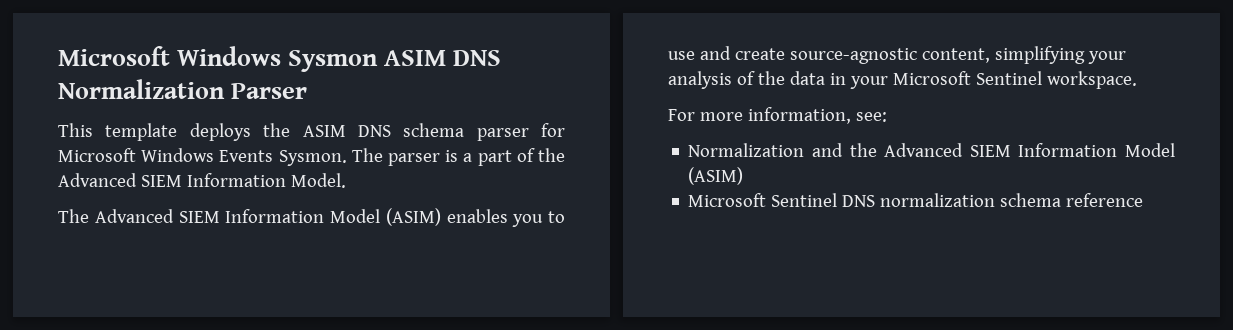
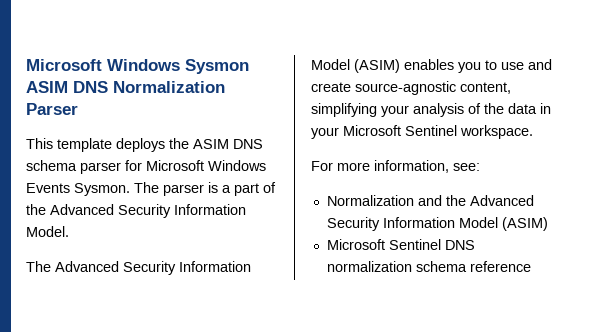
[140,175,182,187] SIEM -> [118,204,171,218] Security
[178,211,220,223] SIEM -> [123,261,176,275] Security
[969,145,1011,157] SIEM -> [326,217,380,231] Security

